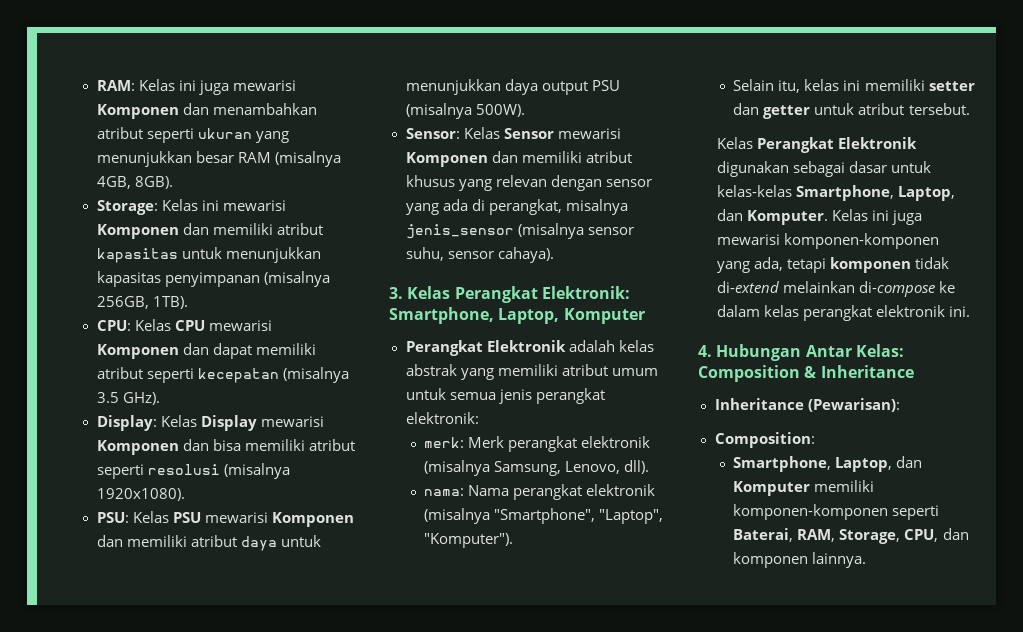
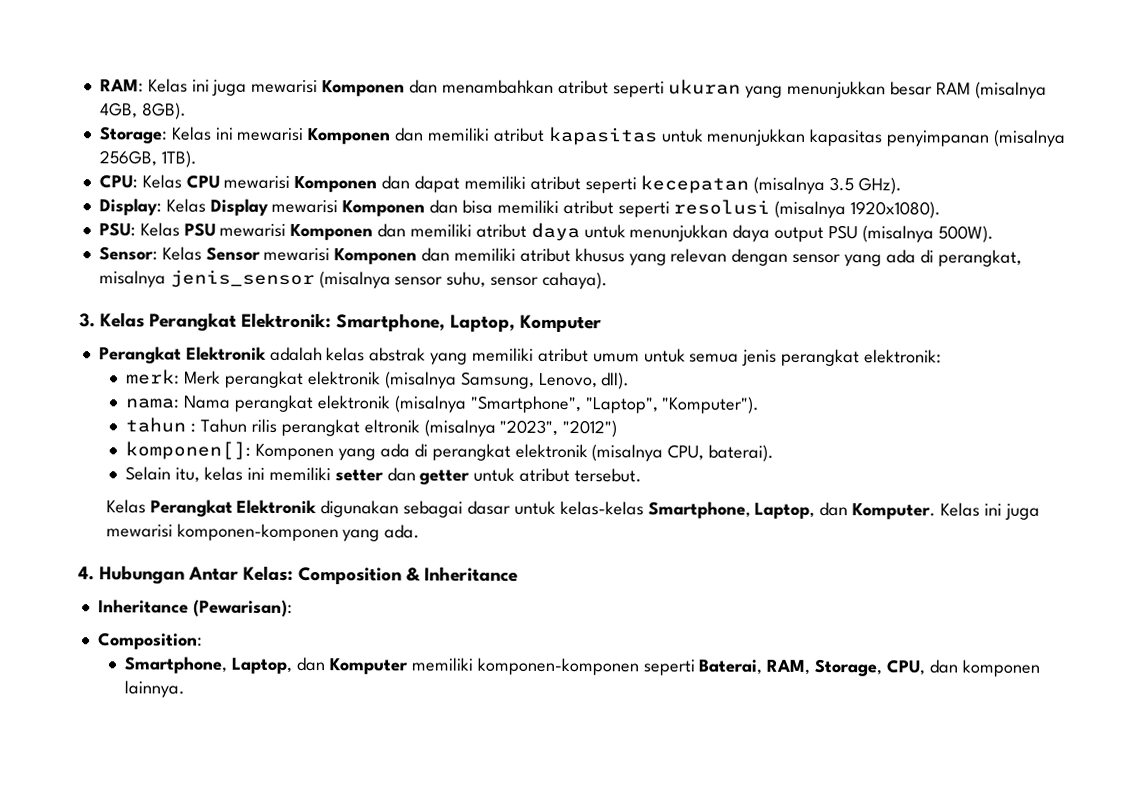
(514, 540) none -> [125,417,618,438] [125,441,775,462] // tahun : Tahun rilis perangkat eltronik (misalnya "2023", "2012") // komponen[]: Komponen yang ada di perangkat elektronik (misalnya CPU, baterai).
[753,257,950,273] [716,281,955,297] [716,305,971,321] ada, tetapi komponen tidak di-extend melainkan di-compose ke dalam kelas perangkat elektronik ini. -> [384,524,421,539] ada.

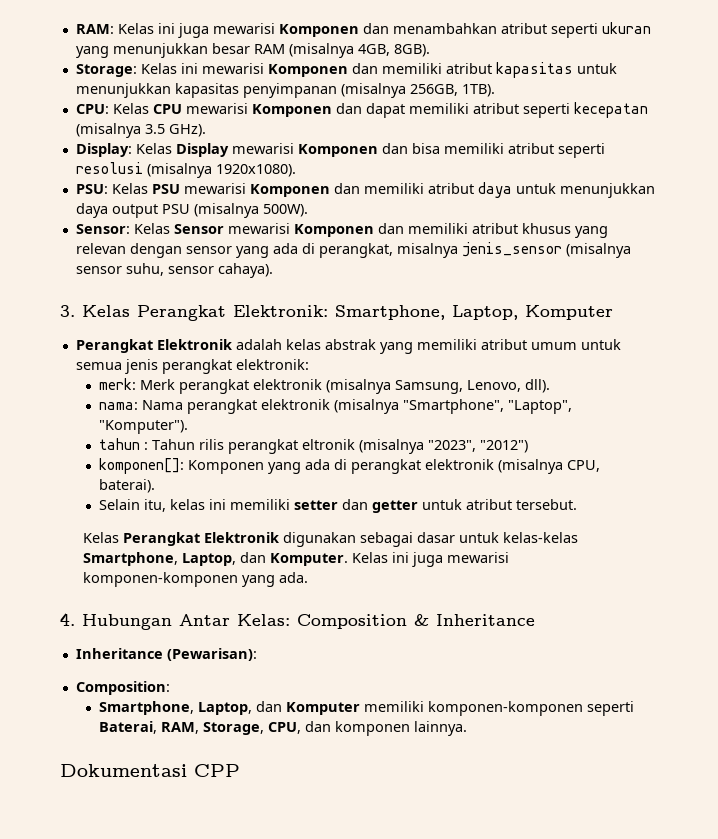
(186, 689) none -> [60,764,240,777] // Dokumentasi CPP

